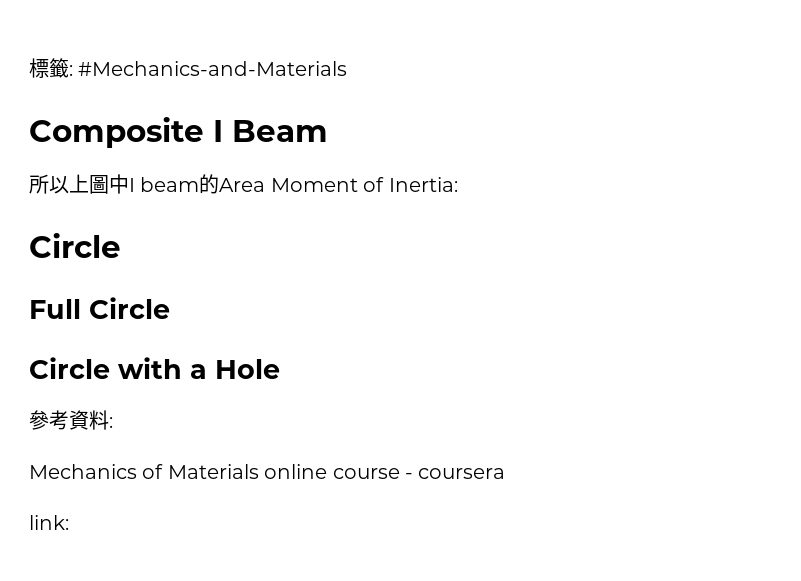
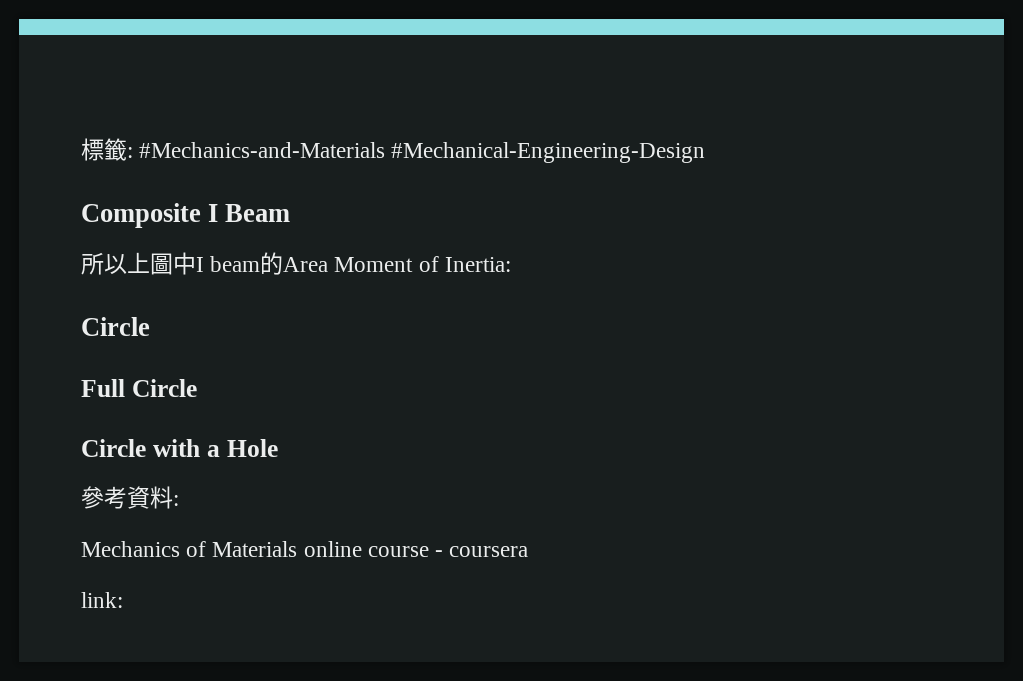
(348, 68) none -> [391,142,706,163] #Mechanical-Engineering-Design

